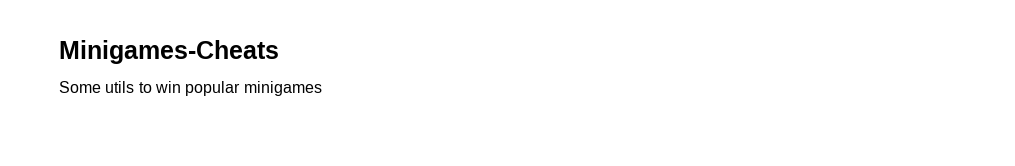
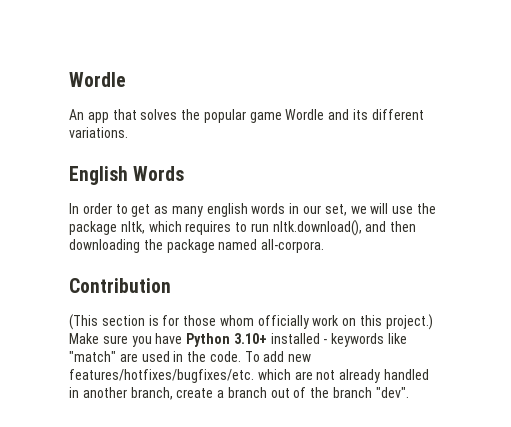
[59,40,279,64] [59,81,322,96] Minigames-Cheats // Some utils to win popular minigames -> [69,72,126,87] [69,109,424,123] [69,127,128,138] [69,166,185,185] [69,203,436,217] [69,220,417,236] [69,239,325,253] [69,278,171,293] [69,314,433,330] [69,333,408,347] [69,351,312,362] [69,369,429,383] [69,387,409,400] Wordle // An app that solves the popular game Wordle and its different variations. // English Words // In order to get as many english words in our set, we will use the package nltk, which requires to run nltk.download(), and then downloading the package named all-corpora. // Contribution // (This section is for those whom officially work on this project.) Make sure you have Python 3.10+ installed - keywords like "match" are used in the code. To add new features/hotfixes/bugfixes/etc. which are not already handled in another branch, create a branch out of the branch "dev".

